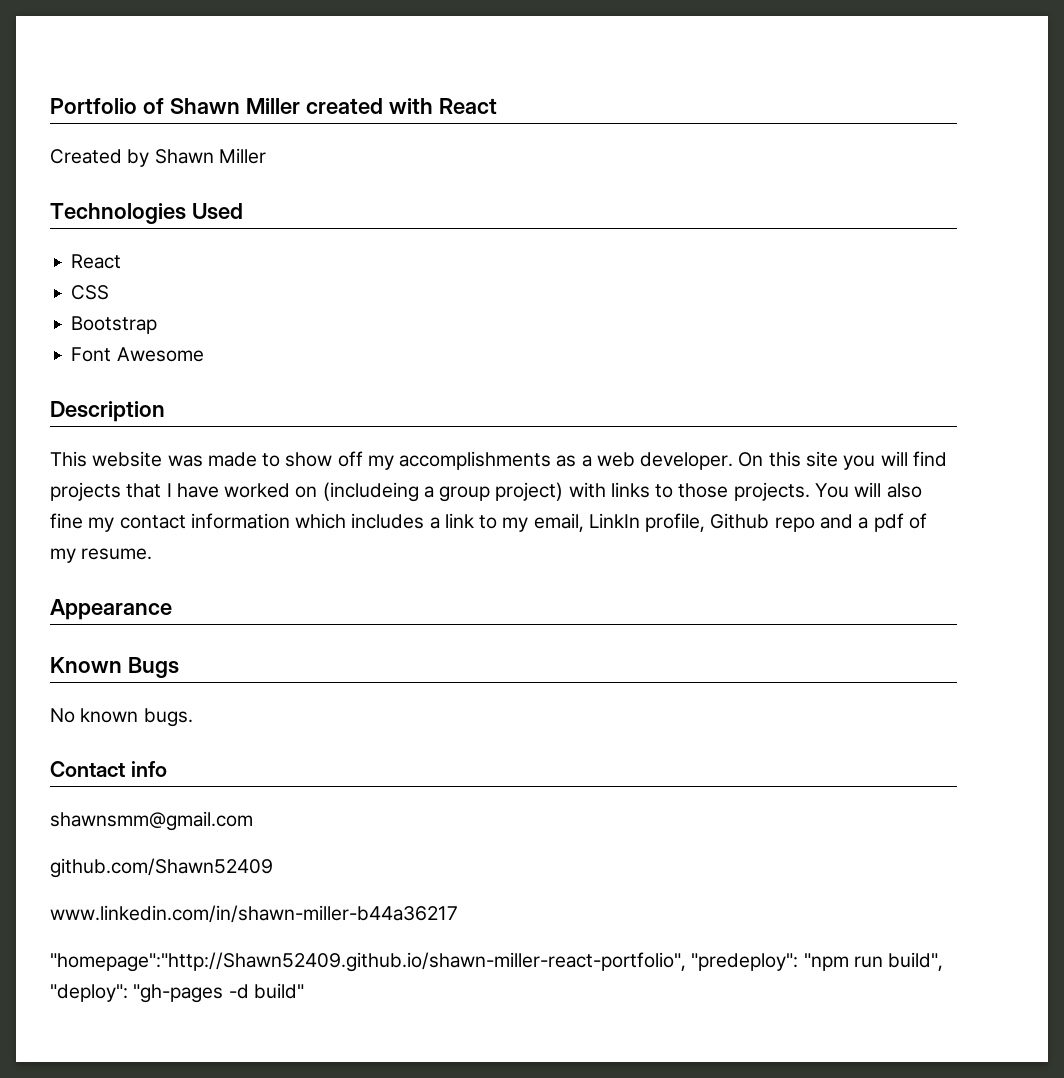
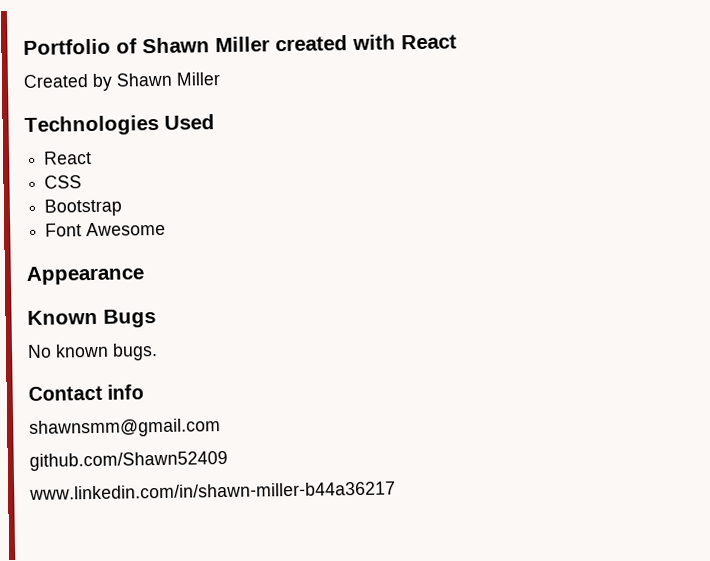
[50,401,165,422] [50,451,947,470] [50,482,922,502] [50,513,927,532] [50,548,153,563] // Description // This website was made to show off my accomplishments as a web developer. On this site you will find projects that I have worked on (includeing a group project) with links to those projects. You will also fine my contact information which includes a link to my email, LinkIn profile, Github repo and a pdf of my resume. -> (167, 229) none
[50,952,944,972] [50,983,304,1003] // "homepage":"http://Shawn52409.github.io/shawn-miller-react-portfolio", "predeploy": "npm run build", "deploy": "gh-pages -d build" -> (396, 490) none

